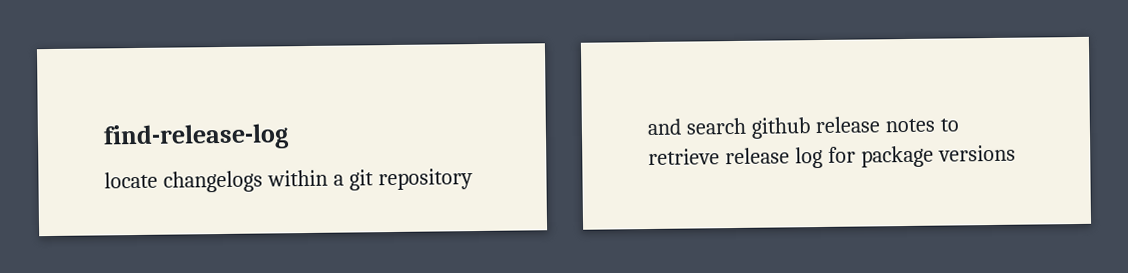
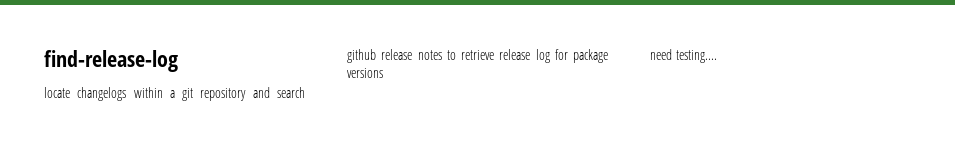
(1016, 153) none -> [650,49,717,63] // need testing....

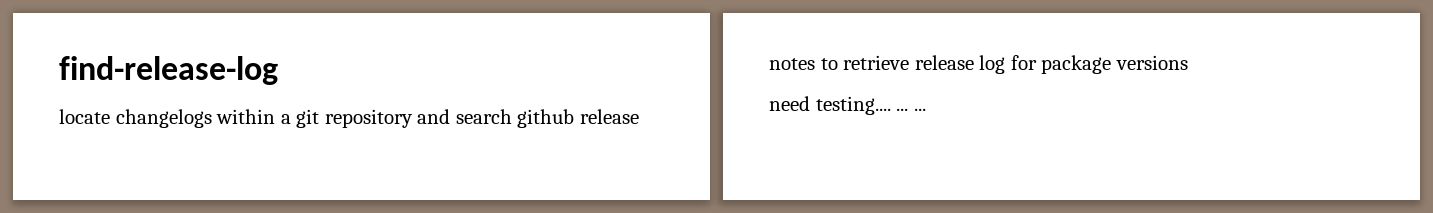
(717, 56) none -> [896,108,926,111] ... ...

